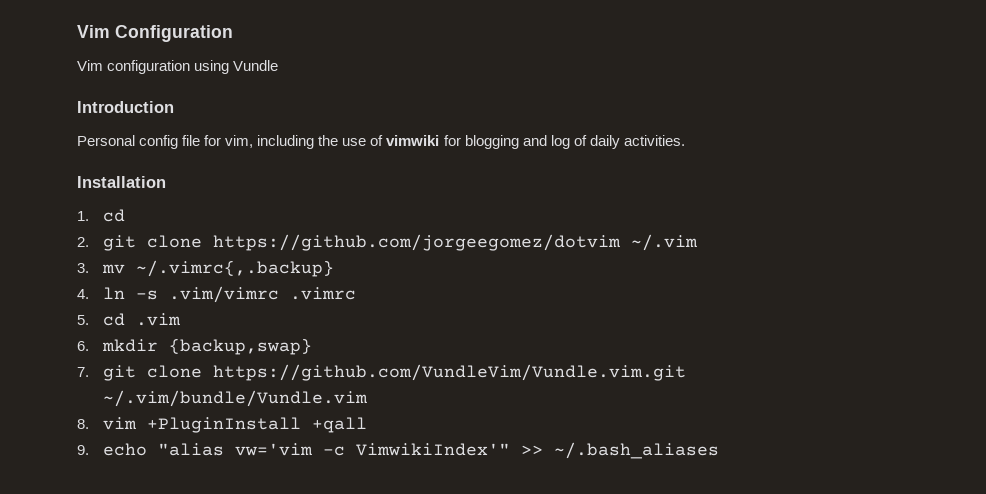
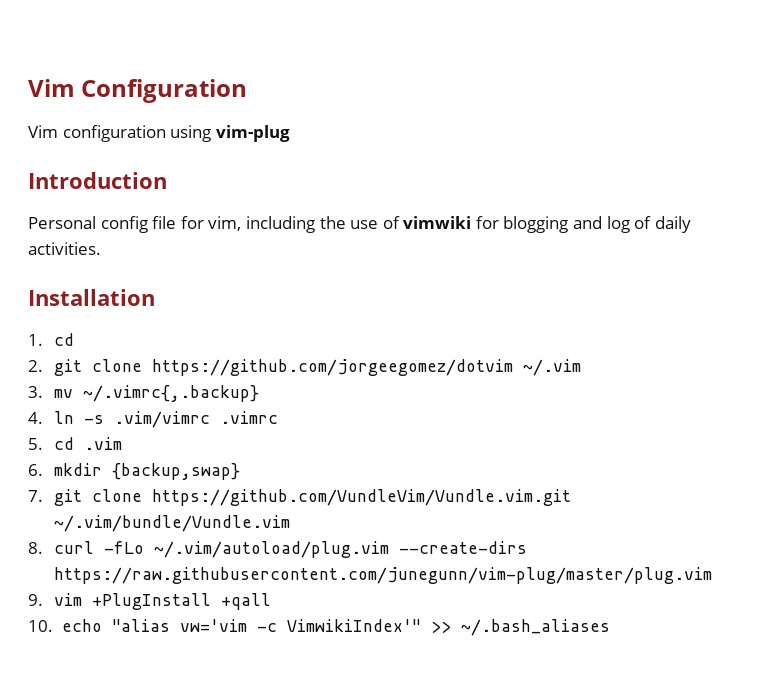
[233,60,279,71] Vundle -> [215,125,290,142] vim-plug
[103,417,302,433] vim +PluginInstall -> [54,541,528,558] [54,567,713,584] [28,593,212,610] curl -fLo ~/.vim/autoload/plug.vim --create-dirs https://raw.githubusercontent.com/junegunn/vim-plug/master/plug.vim // 9. vim +PlugInstall
[77,445,89,455] 9. -> [28,620,53,632] 10.

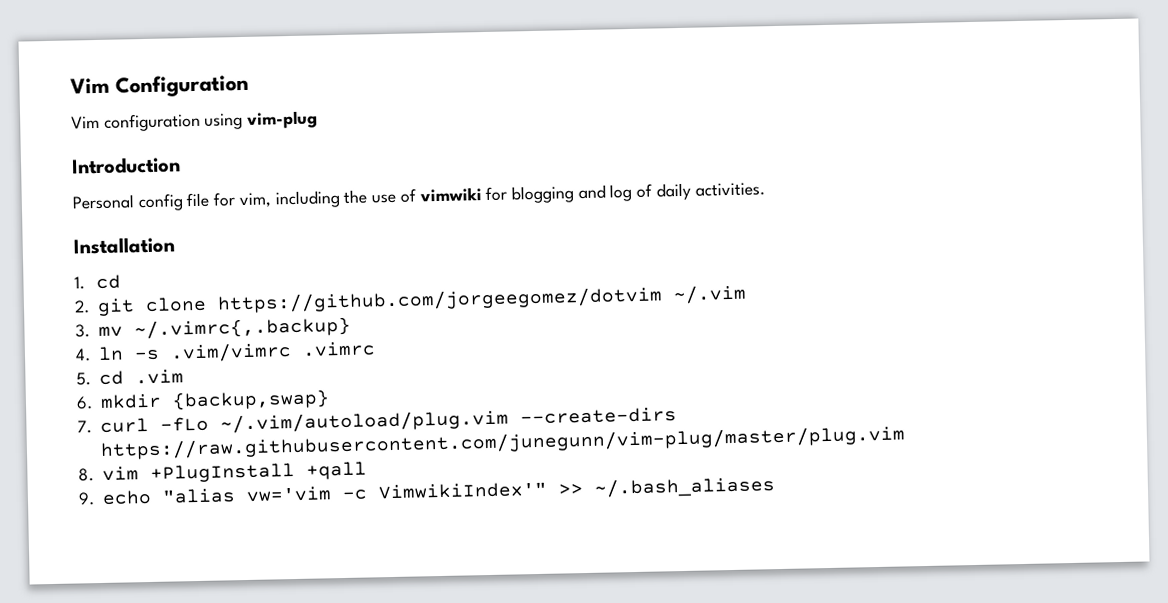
[54,489,572,506] [54,515,291,532] [28,542,43,554] git clone https://github.com/VundleVim/Vundle.vim.git ~/.vim/bundle/Vundle.vim // 8. -> (92, 427) none
[28,594,43,606] 9. -> [78,468,94,482] 8.
[28,620,53,632] 10. -> [78,492,95,506] 9.

